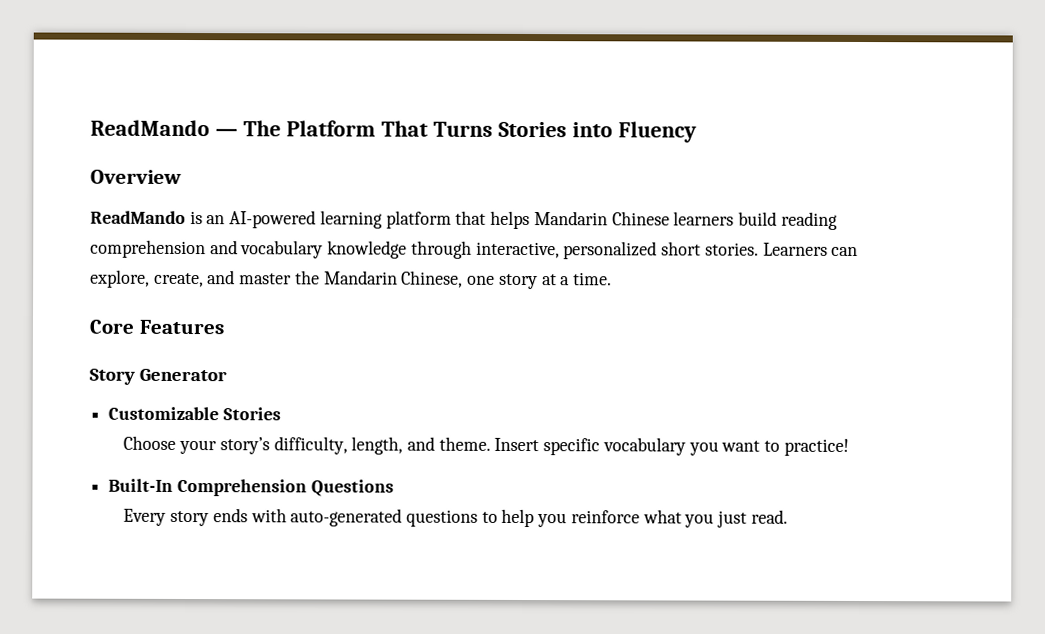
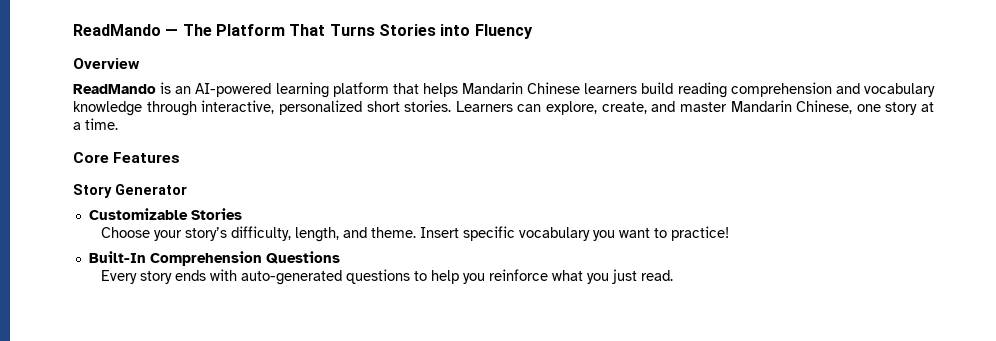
[294,270,320,285] the -> (727, 107) none

